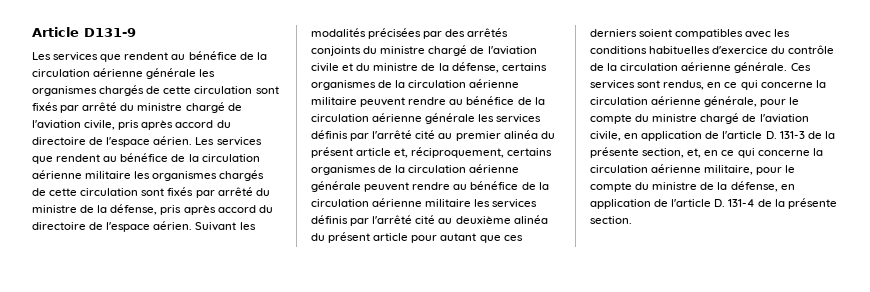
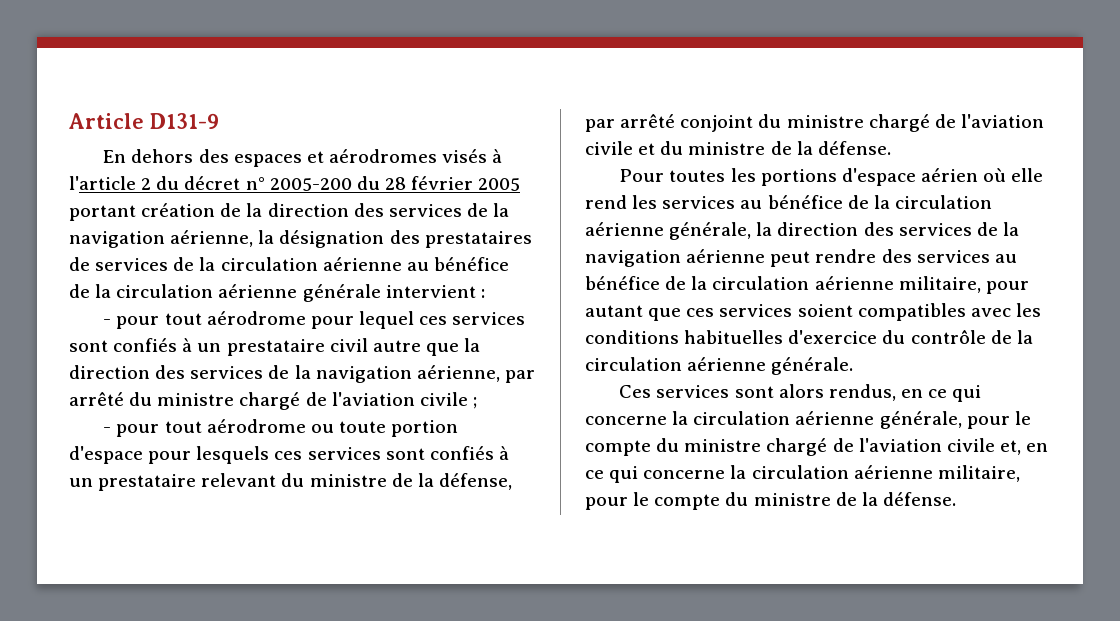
[32,51,267,62] [32,68,216,79] [32,85,279,96] [32,102,58,111] Les services que rendent au bénéfice de la circulation aérienne générale les organismes chargés de cette circulation sont fixés -> [103,149,503,167] [69,176,521,191] [69,203,510,221] [69,230,532,248] [69,257,509,271] [69,284,485,302] [103,311,526,329] [69,338,481,356] [69,365,500,383] En dehors des espaces et aérodromes visés à l'article 2 du décret n° 2005-200 du 28 février 2005 portant création de la direction des services de la navigation aérienne, la désignation des prestataires de services de la circulation aérienne au bénéfice de la circulation aérienne générale intervient : // - pour tout aérodrome pour lequel ces services sont confiés à un prestataire civil autre que la direction des services de la navigation aérienne,
[84,120,231,130] [32,136,262,147] [32,153,260,164] [32,170,265,181] [32,187,270,198] [32,204,273,215] [32,221,256,232] [311,28,509,39] [311,46,361,56] civile, pris après accord du directoire de l'espace aérien. Les services que rendent au bénéfice de la circulation aérienne militaire les organismes chargés de cette circulation sont fixés par arrêté du ministre de la défense, pris après accord du directoire de l'espace aérien. Suivant les modalités précisées par des arrêtés conjoints -> [419,392,477,409] [103,419,459,437] [69,446,509,464] [69,473,512,491] [585,114,754,132] civile ; // - pour tout aérodrome ou toute portion d'espace pour lesquels ces services sont confiés à un prestataire relevant du ministre de la défense, par arrêté conjoint
[451,62,547,73] [311,79,520,90] [311,96,545,107] [311,113,542,124] [311,130,555,141] [311,147,553,158] [311,164,520,175] [311,181,549,192] [311,198,538,208] [311,215,548,226] [311,232,409,243] défense, certains organismes de la circulation aérienne militaire peuvent rendre au bénéfice de la circulation aérienne générale les services définis par l'arrêté cité au premier alinéa du présent article et, réciproquement, certains organismes de la circulation aérienne générale peuvent rendre au bénéfice de la circulation aérienne militaire les services définis par l'arrêté cité au deuxième alinéa du présent article -> [817,141,891,155] [619,168,1044,186] [585,195,992,209] [585,222,1019,240] [585,249,1017,267] [585,276,981,293] défense. // Pour toutes les portions d'espace aérien où elle rend les services au bénéfice de la circulation aérienne générale, la direction des services de la navigation aérienne peut rendre des services au bénéfice de la circulation aérienne militaire,
[590,29,637,37] derniers -> [719,304,793,317] services
(788, 67) none -> (854, 366) //
(661, 84) none -> [778,384,824,398] alors
[590,131,835,141] [590,147,685,158] civile, en application de l'article D. 131-3 de la présente section, -> [946,438,995,452] civile
[730,181,795,192] [590,198,837,209] [590,216,632,224] défense, en application de l'article D. 131-4 de la présente section. -> [882,492,956,506] défense.

